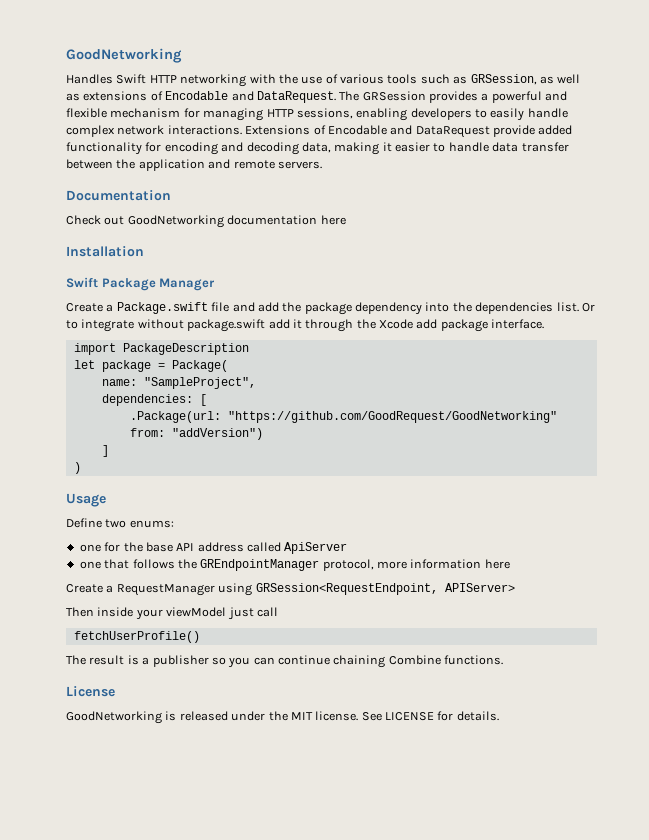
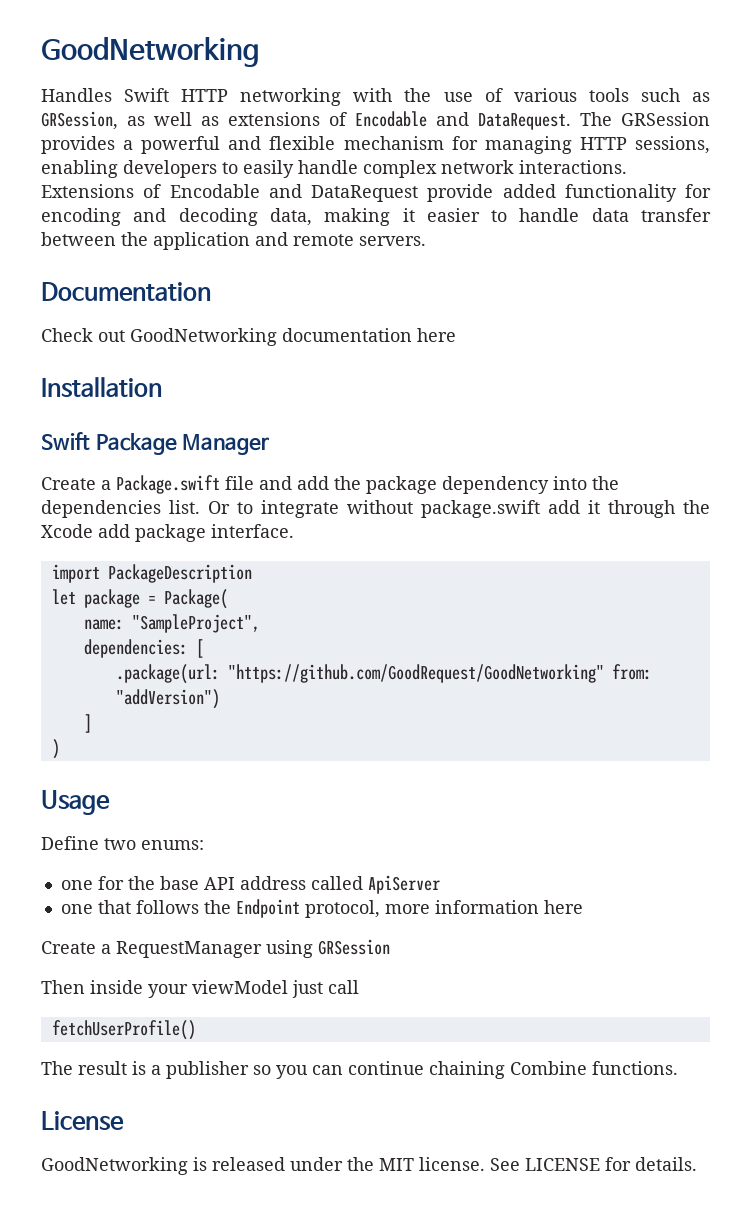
[129,411,221,423] .Package(url: -> [115,664,220,684] .package(url:
[200,559,320,571] GREndpointManager -> [235,899,300,918] Endpoint
[255,583,515,595] GRSession<RequestEndpoint, APIServer> -> [318,939,390,955] GRSession

